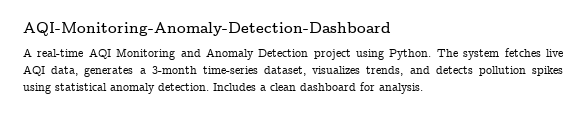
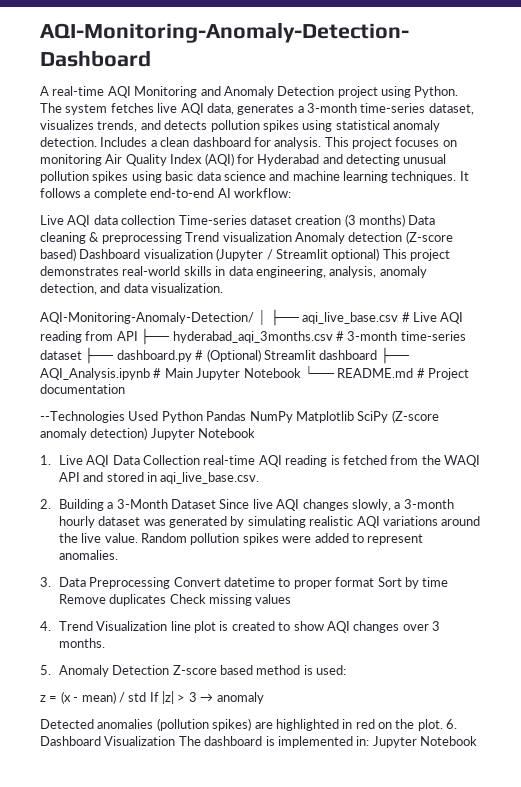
(423, 88) none -> [324,137,457,149] [40,153,447,166] [40,171,469,183] [40,188,291,200] [40,214,436,227] [40,231,453,244] [40,248,450,261] [40,266,427,278] [40,283,224,295] [40,309,464,326] [40,328,466,345] [40,347,410,364] [40,366,469,380] [40,384,125,394] [40,410,439,423] [40,427,256,440] [40,455,481,467] [58,472,260,484] [40,499,454,511] [58,516,481,528] [58,533,424,545] [58,550,118,560] [40,577,449,589] [58,594,292,606] [40,621,441,633] [58,638,105,648] [40,665,347,677] [40,691,264,704] [40,718,458,731] [40,736,477,748] This project focuses on monitoring Air Quality Index (AQI) for Hyderabad and detecting unusual pollution spikes using basic data science and machine learning techniques. It follows a complete end-to-end AI workflow: // Live AQI data collection Time-series dataset creation (3 months) Data cleaning & preprocessing Trend visualization Anomaly detection (Z-score based) Dashboard visualization (Jupyter / Streamlit optional) This project demonstrates real-world skills in data engineering, analysis, anomaly detection, and data visualization. // AQI-Monitoring-Anomaly-Detection/ │ ├── aqi_live_base.csv # Live AQI reading from API ├── hyderabad_aqi_3months.csv # 3-month time-series dataset ├── dashboard.py # (Optional) Streamlit dashboard ├── AQI_Analysis.ipynb # Main Jupyter Notebook └── README.md # Project documentation // --Technologies Used Python Pandas NumPy Matplotlib SciPy (Z-score anomaly detection) Jupyter Notebook // 1. Live AQI Data Collection real-time AQI reading is fetched from the WAQI API and stored in aqi_live_base.csv. // 2. Building a 3-Month Dataset Since live AQI changes slowly, a 3-month hourly dataset was generated by simulating realistic AQI variations around the live value. Random pollution spikes were added to represent anomalies. // 3. Data Preprocessing Convert datetime to proper format Sort by time Remove duplicates Check missing values // 4. Trend Visualization line plot is created to show AQI changes over 3 months. // 5. Anomaly Detection Z-score based method is used: // z = (x - mean) / std If |z| > 3 → anomaly // Detected anomalies (pollution spikes) are highlighted in red on the plot. 6. Dashboard Visualization The dashboard is implemented in: Jupyter Notebook

